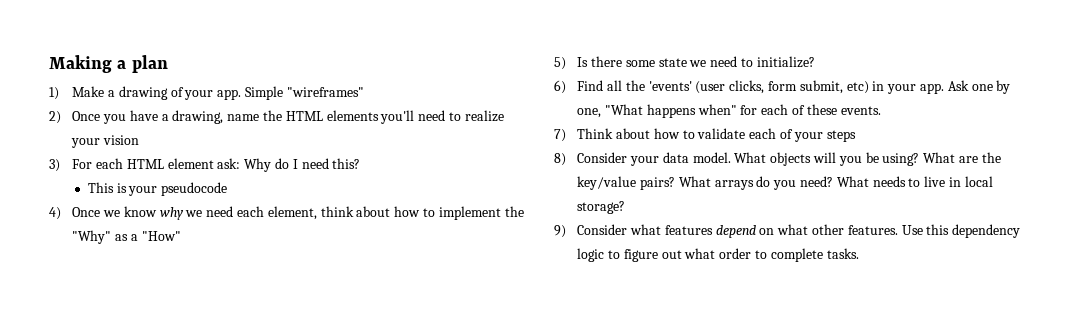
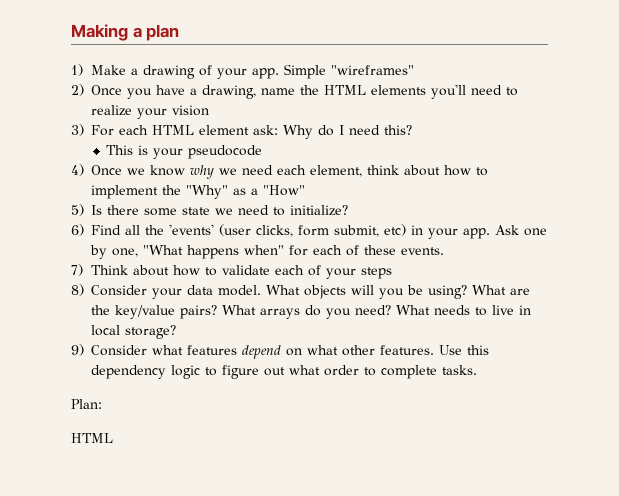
(859, 253) none -> [71,399,102,409] [71,433,113,443] // Plan: // HTML

